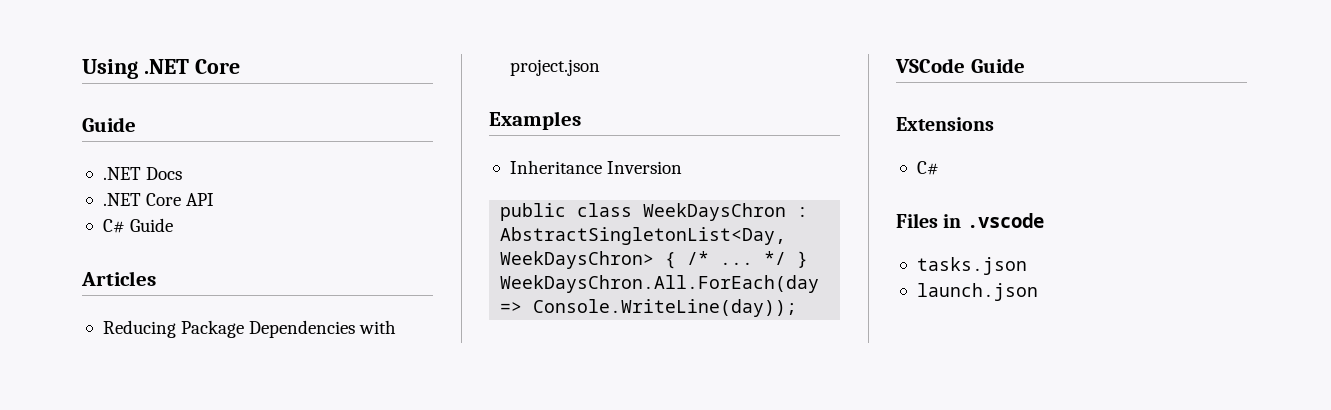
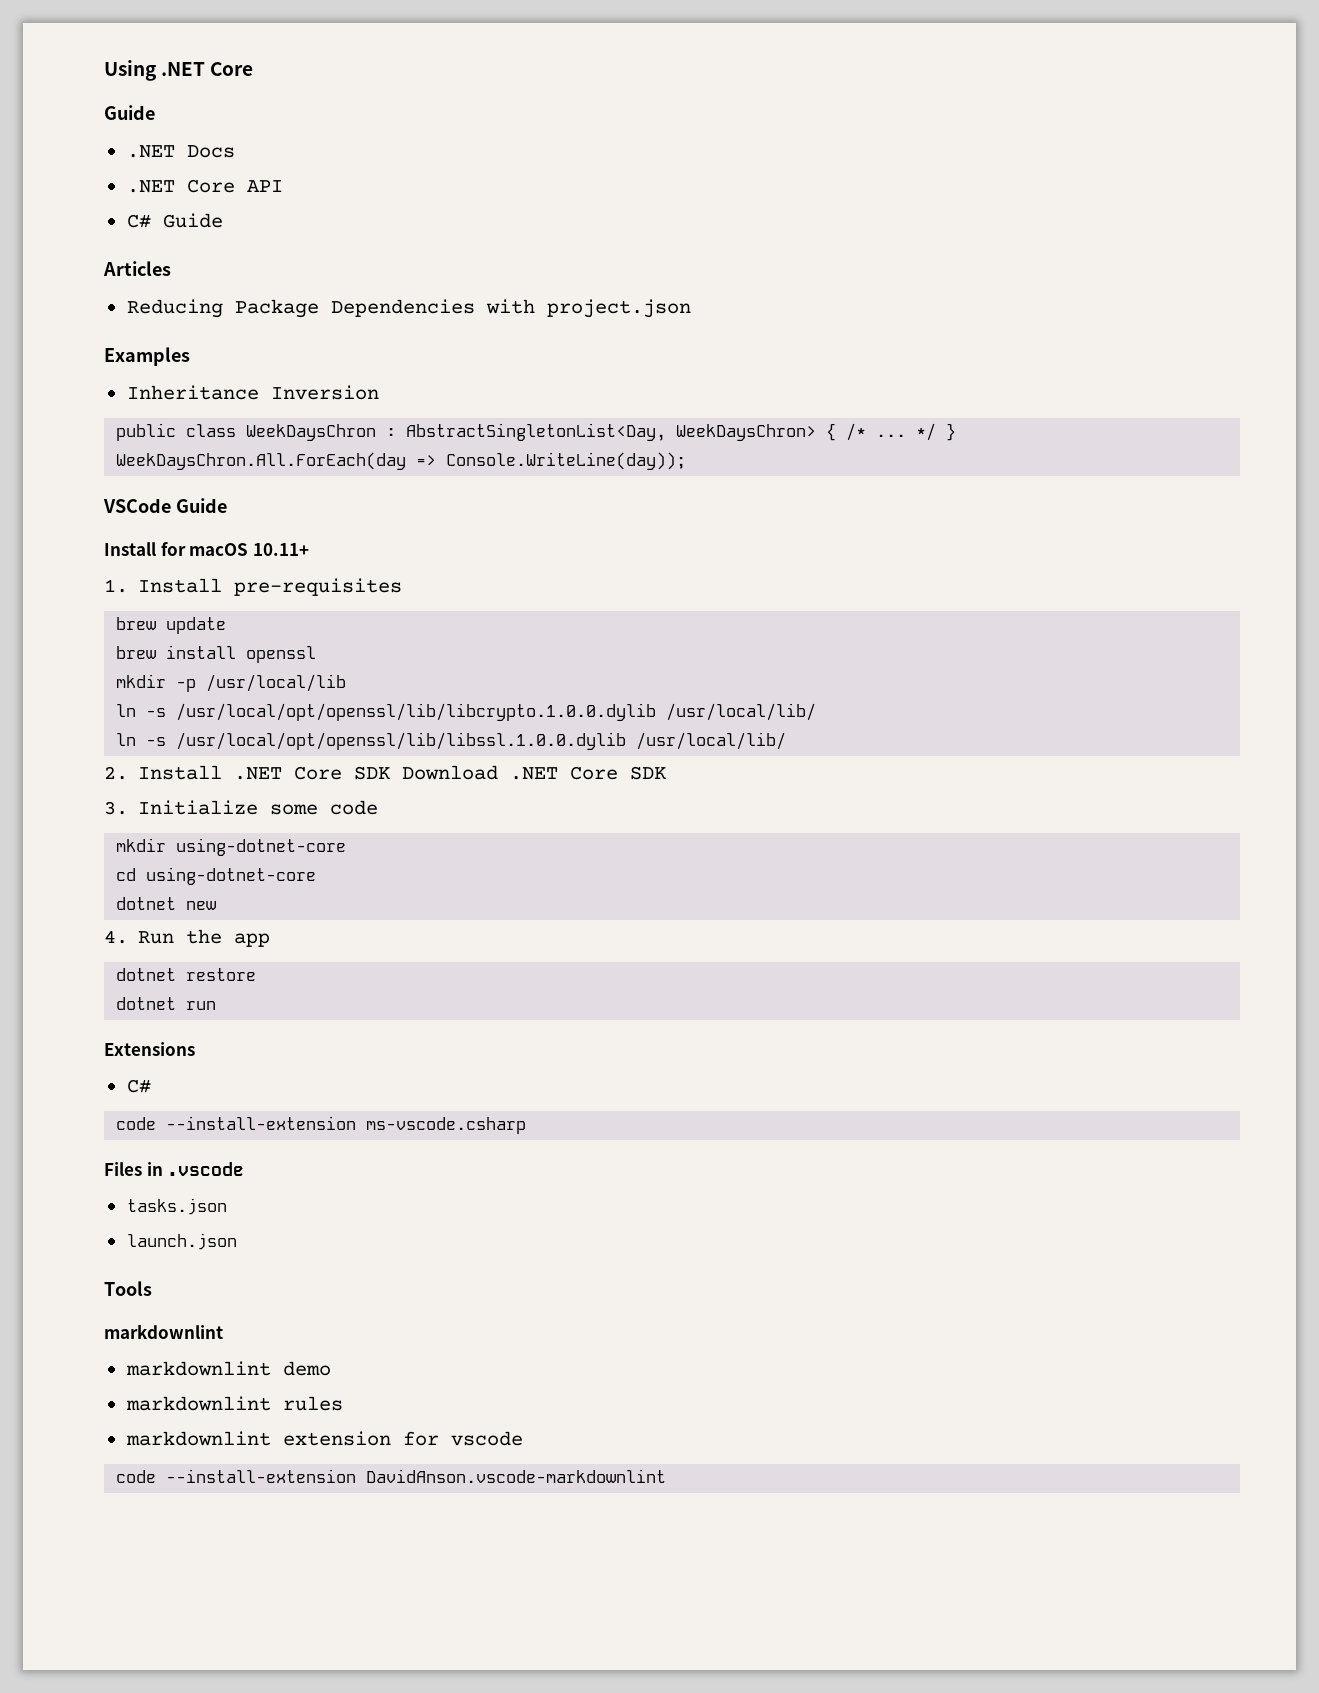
(1025, 65) none -> [104,542,309,556] [104,578,403,596] [116,617,227,634] [116,645,317,663] [116,674,347,692] [116,703,817,721] [116,732,787,750] [104,765,667,780] [104,800,379,815] [116,838,347,856] [116,867,317,885] [116,897,217,910] [104,929,271,947] [116,968,257,981] [116,997,217,1010] // Install for macOS 10.11+ // 1. Install pre-requisites // brew update // brew install openssl // mkdir -p /usr/local/lib // ln -s /usr/local/opt/openssl/lib/libcrypto.1.0.0.dylib /usr/local/lib/ // ln -s /usr/local/opt/openssl/lib/libssl.1.0.0.dylib /usr/local/lib/ // 2. Install .NET Core SDK Download .NET Core SDK // 3. Initialize some code // mkdir using-dotnet-core // cd using-dotnet-core // dotnet new // 4. Run the app // dotnet restore // dotnet run
(939, 168) none -> [116,1116,527,1134] // code --install-extension ms-vscode.csharp
(1038, 292) none -> [104,1281,152,1296] [104,1324,223,1339] [125,1361,331,1376] [125,1396,343,1411] [125,1431,523,1446] [116,1469,667,1483] // Tools // markdownlint // markdownlint demo // markdownlint rules // markdownlint extension for vscode // code --install-extension DavidAnson.vscode-markdownlint

